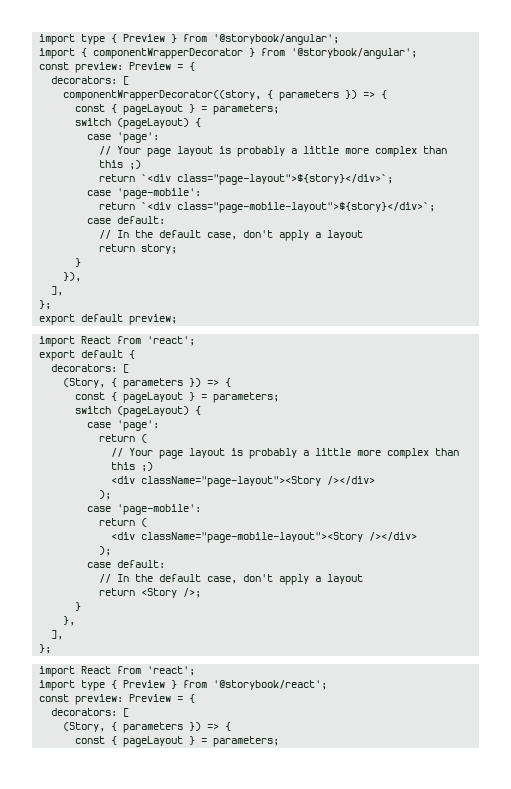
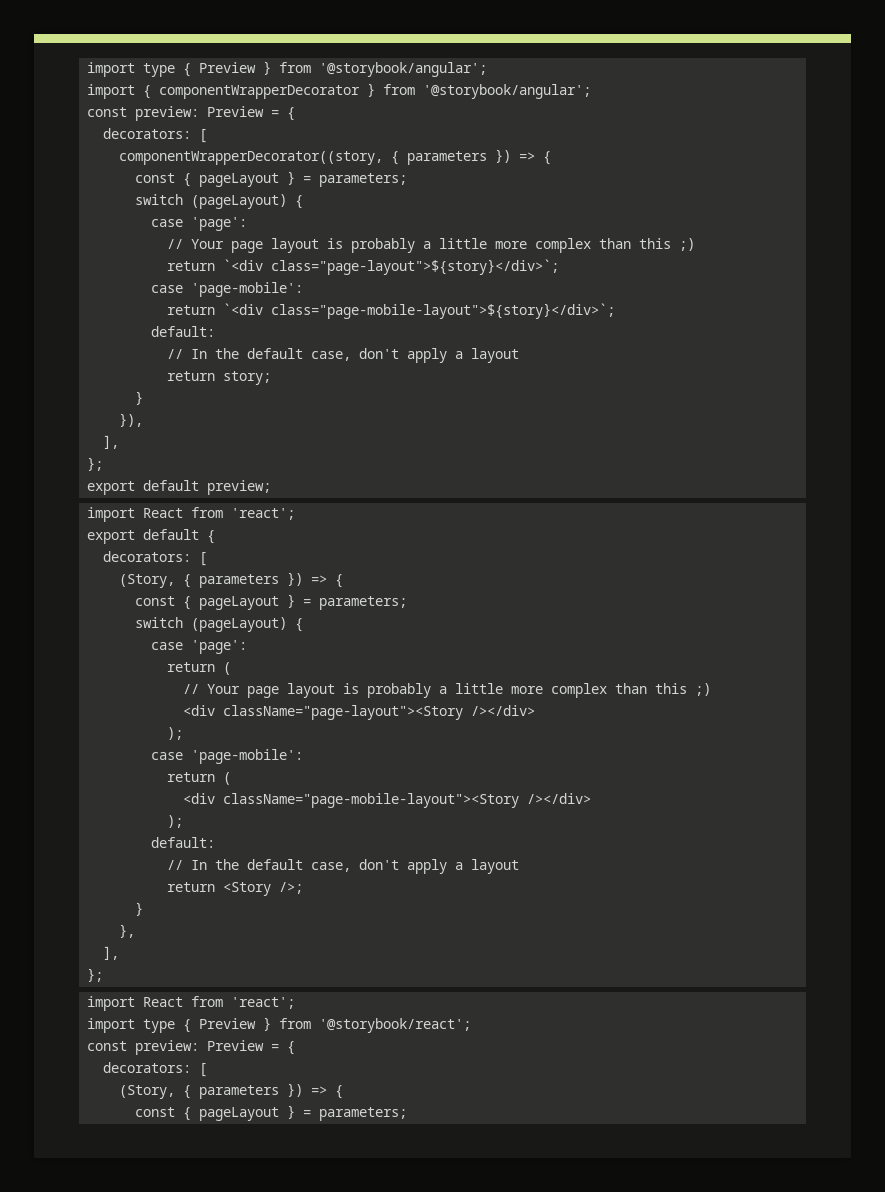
[86,218,111,224] case -> (616, 311) none
[86,562,111,568] case -> (184, 821) none

